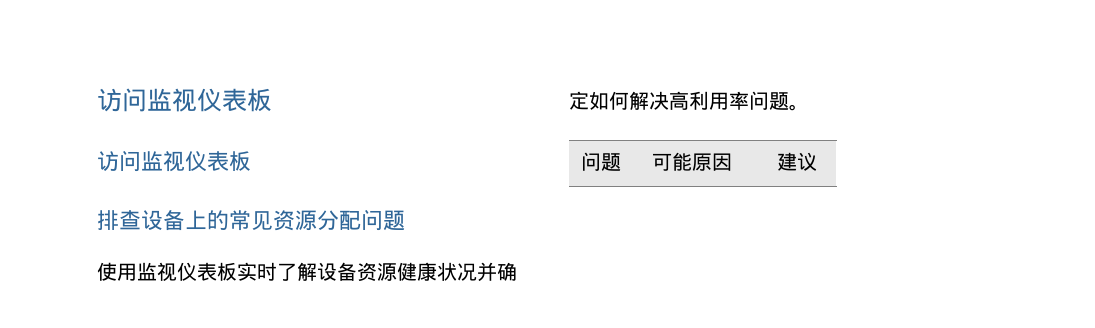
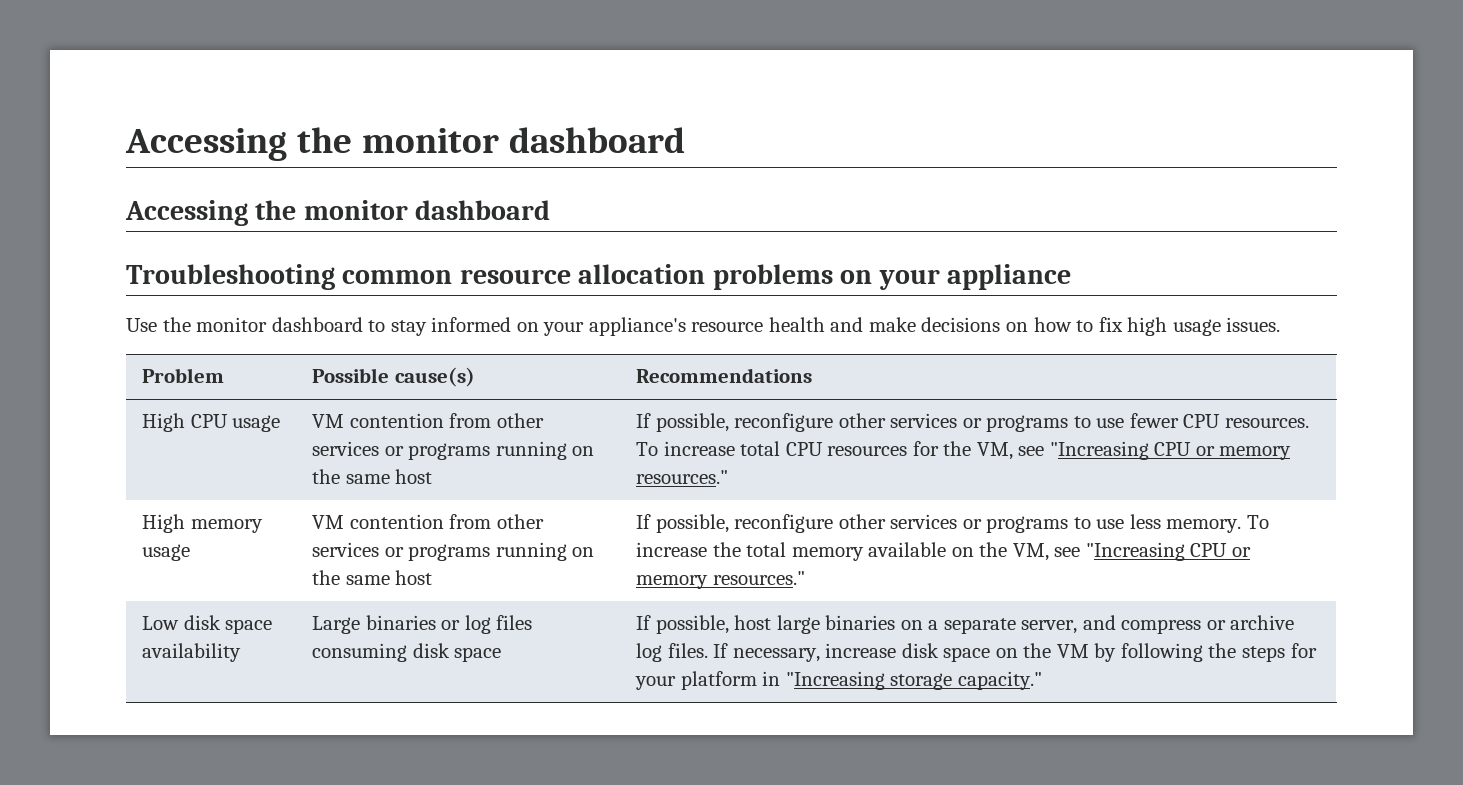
[97,88,272,112] [97,150,251,172] [97,209,405,231] [97,262,517,282] [569,91,809,111] [580,152,621,171] [651,152,732,171] [776,152,817,171] 访问监视仪表板 // 访问监视仪表板 // 排查设备上的常见资源分配问题 // 使用监视仪表板实时了解设备资源健康状况并确定如何解决高利用率问题。 // 问题 | 可能原因 | 建议 -> [125,127,685,161] [125,200,551,226] [126,264,1071,290] [126,317,1281,336] [142,368,225,383] [312,367,475,387] [636,368,813,383] [142,413,281,432] [312,413,544,428] [312,441,595,460] [312,469,433,484] [636,413,1309,432] [636,441,1292,460] [636,470,729,484] [142,514,263,533] [142,544,191,561] [312,514,544,529] [312,542,595,561] [312,570,433,585] [636,514,1269,533] [636,542,1251,561] [636,571,805,589] [142,615,273,634] [142,643,242,662] [312,615,533,634] [312,643,502,662] [636,615,1295,634] [636,643,1317,662] [635,671,1042,690] Accessing the monitor dashboard // Accessing the monitor dashboard // Troubleshooting common resource allocation problems on your appliance // Use the monitor dashboard to stay informed on your appliance's resource health and make decisions on how to fix high usage issues. // Problem | Possible cause(s) | Recommendations // High CPU usage | VM contention from other services or programs running on the same host | If possible, reconfigure other services or programs to use fewer CPU resources. To increase total CPU resources for the VM, see "Increasing CPU or memory resources." // High memory usage | VM contention from other services or programs running on the same host | If possible, reconfigure other services or programs to use less memory. To increase the total memory available on the VM, see "Increasing CPU or memory resources." // Low disk space availability | Large binaries or log files consuming disk space | If possible, host large binaries on a separate server, and compress or archive log files. If necessary, increase disk space on the VM by following the steps for your platform in "Increasing storage capacity."

